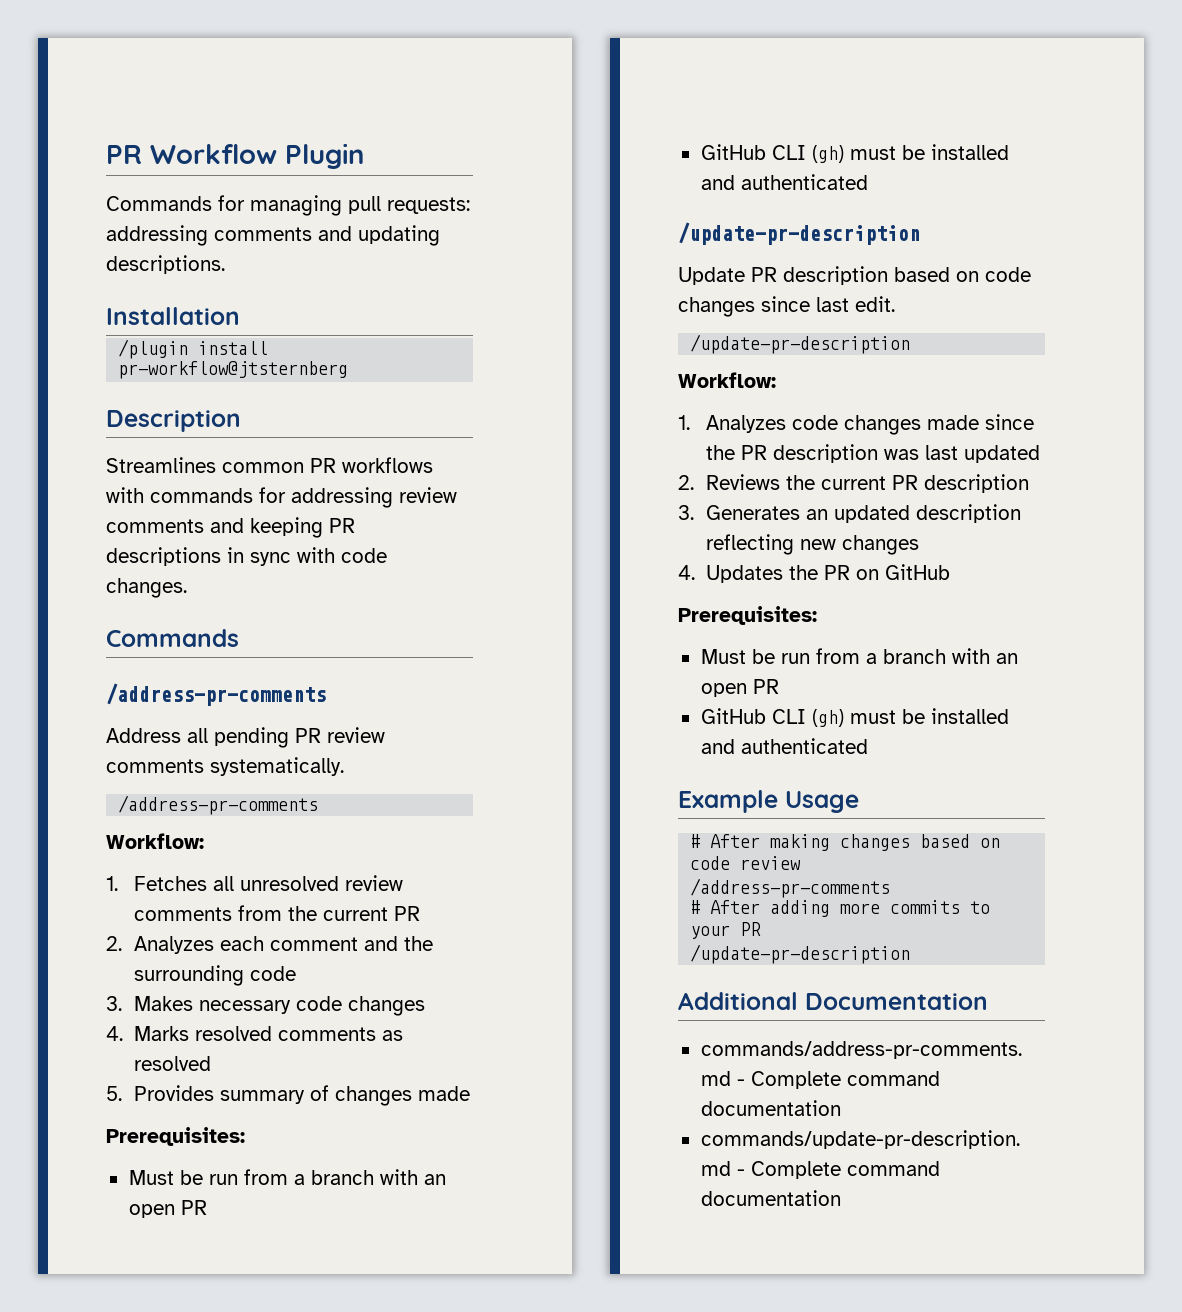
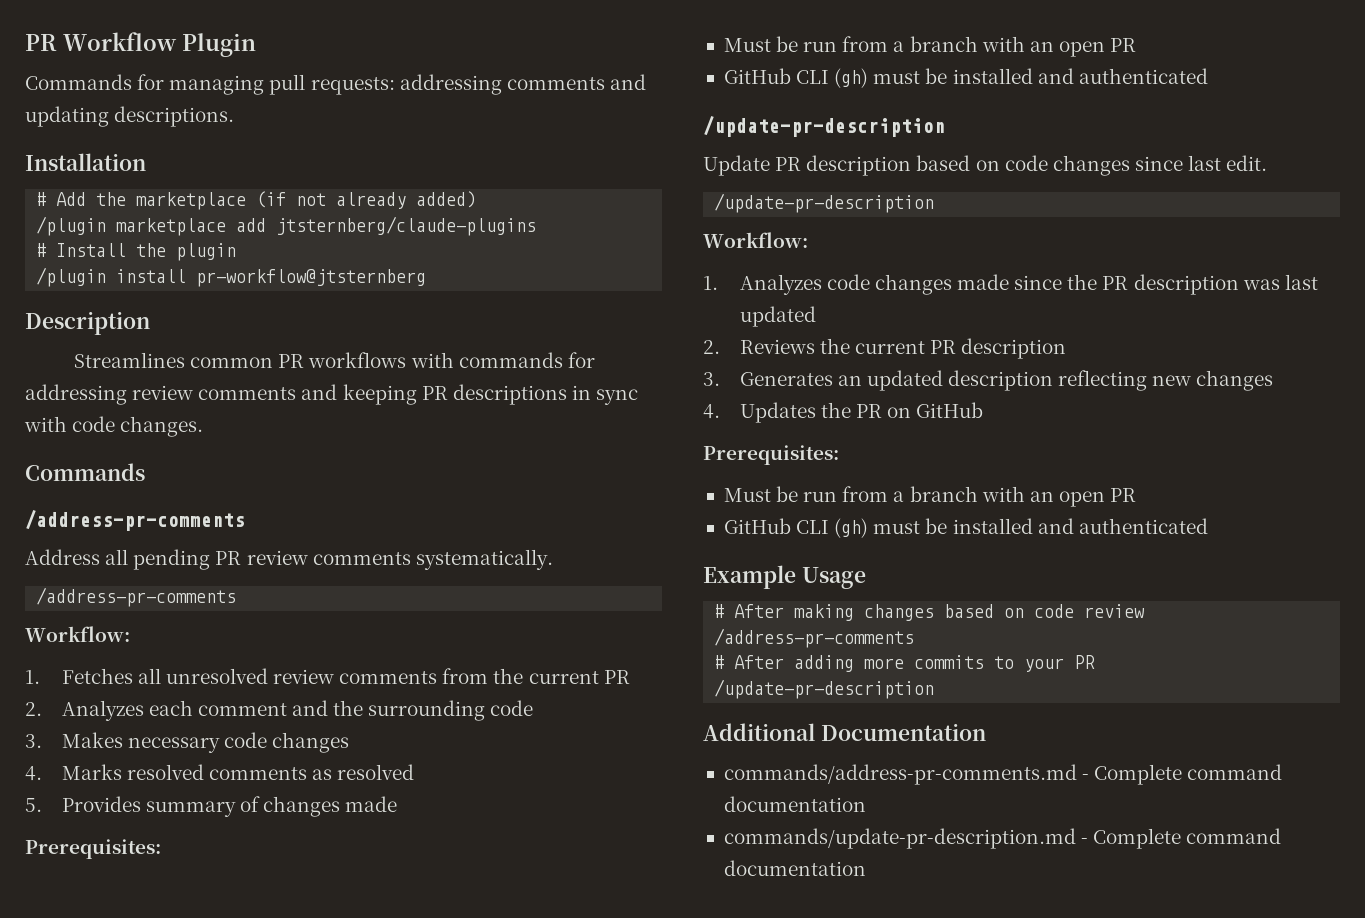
(240, 316) none -> [36,191,477,210] [36,216,537,236] [36,243,237,261] // # Add the marketplace (if not already added) // /plugin marketplace add jtsternberg/claude-plugins // # Install the plugin

